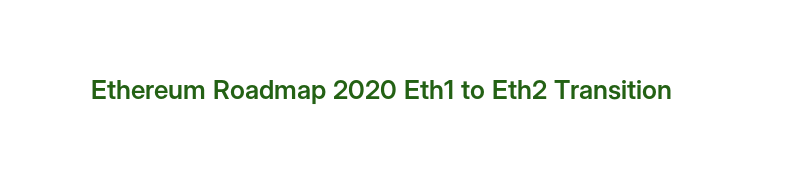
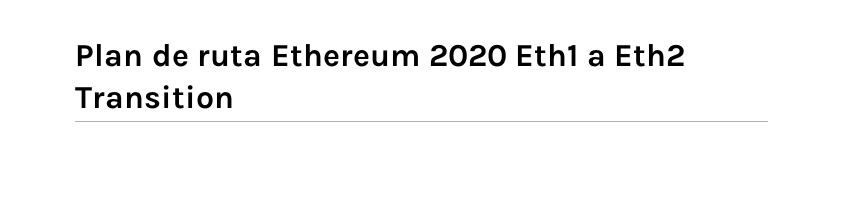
[91,80,327,105] Ethereum Roadmap -> [75,44,420,67] Plan de ruta Ethereum
[461,81,486,99] to -> [586,50,606,67] a

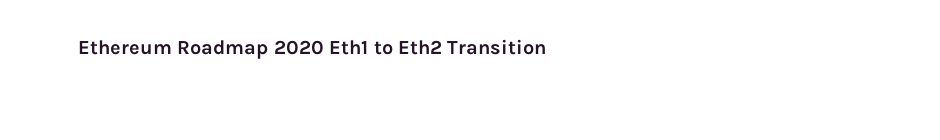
[75,44,420,67] Plan de ruta Ethereum -> [78,40,269,59] Ethereum Roadmap
[586,50,606,67] a -> [373,41,393,55] to

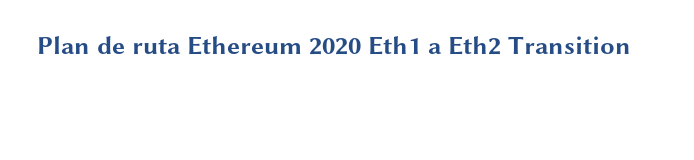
[78,40,269,59] Ethereum Roadmap -> [37,36,303,55] Plan de ruta Ethereum
[373,41,393,55] to -> [428,43,443,54] a

